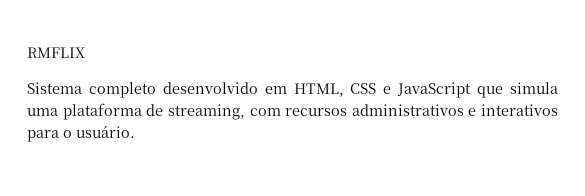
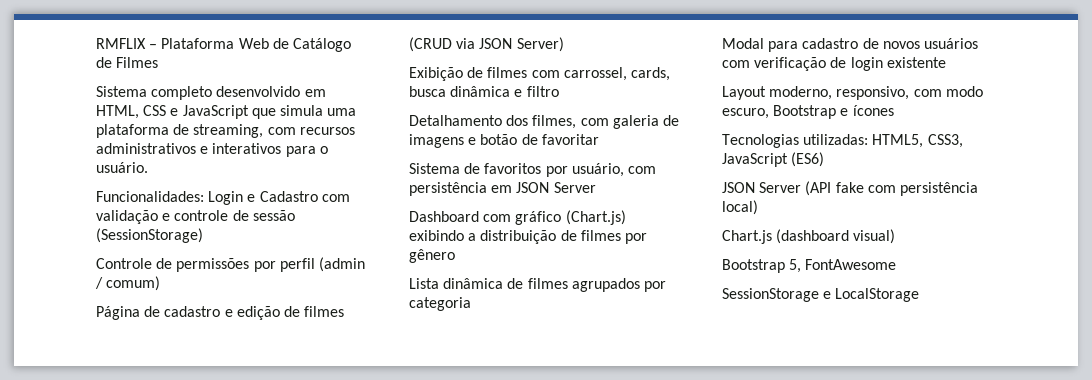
(85, 52) none -> [149,38,351,52] [96,57,159,68] – Plataforma Web de Catálogo de Filmes
(135, 131) none -> [96,191,350,205] [96,210,295,224] [96,228,203,243] [96,257,365,272] [95,276,161,291] [96,306,345,320] [409,37,564,52] [409,67,670,81] [409,86,559,97] [409,115,679,129] [409,134,599,148] [409,163,656,177] [409,182,596,196] [409,210,626,225] [409,230,647,244] [409,249,455,263] [409,278,666,292] [409,297,471,311] [722,38,978,52] [722,57,946,71] [722,86,983,100] [722,105,894,119] [722,134,963,148] [722,152,825,167] [722,181,978,196] [722,200,758,215] [722,229,896,244] [722,259,897,273] [722,288,920,302] // Funcionalidades: Login e Cadastro com validação e controle de sessão (SessionStorage) // Controle de permissões por perfil (admin / comum) // Página de cadastro e edição de filmes (CRUD via JSON Server) // Exibição de filmes com carrossel, cards, busca dinâmica e filtro // Detalhamento dos filmes, com galeria de imagens e botão de favoritar // Sistema de favoritos por usuário, com persistência em JSON Server // Dashboard com gráfico (Chart.js) exibindo a distribuição de filmes por gênero // Lista dinâmica de filmes agrupados por categoria // Modal para cadastro de novos usuários com verificação de login existente // Layout moderno, responsivo, com modo escuro, Bootstrap e ícones // Tecnologias utilizadas: HTML5, CSS3, JavaScript (ES6) // JSON Server (API fake com persistência local) // Chart.js (dashboard visual) // Bootstrap 5, FontAwesome // SessionStorage e LocalStorage

